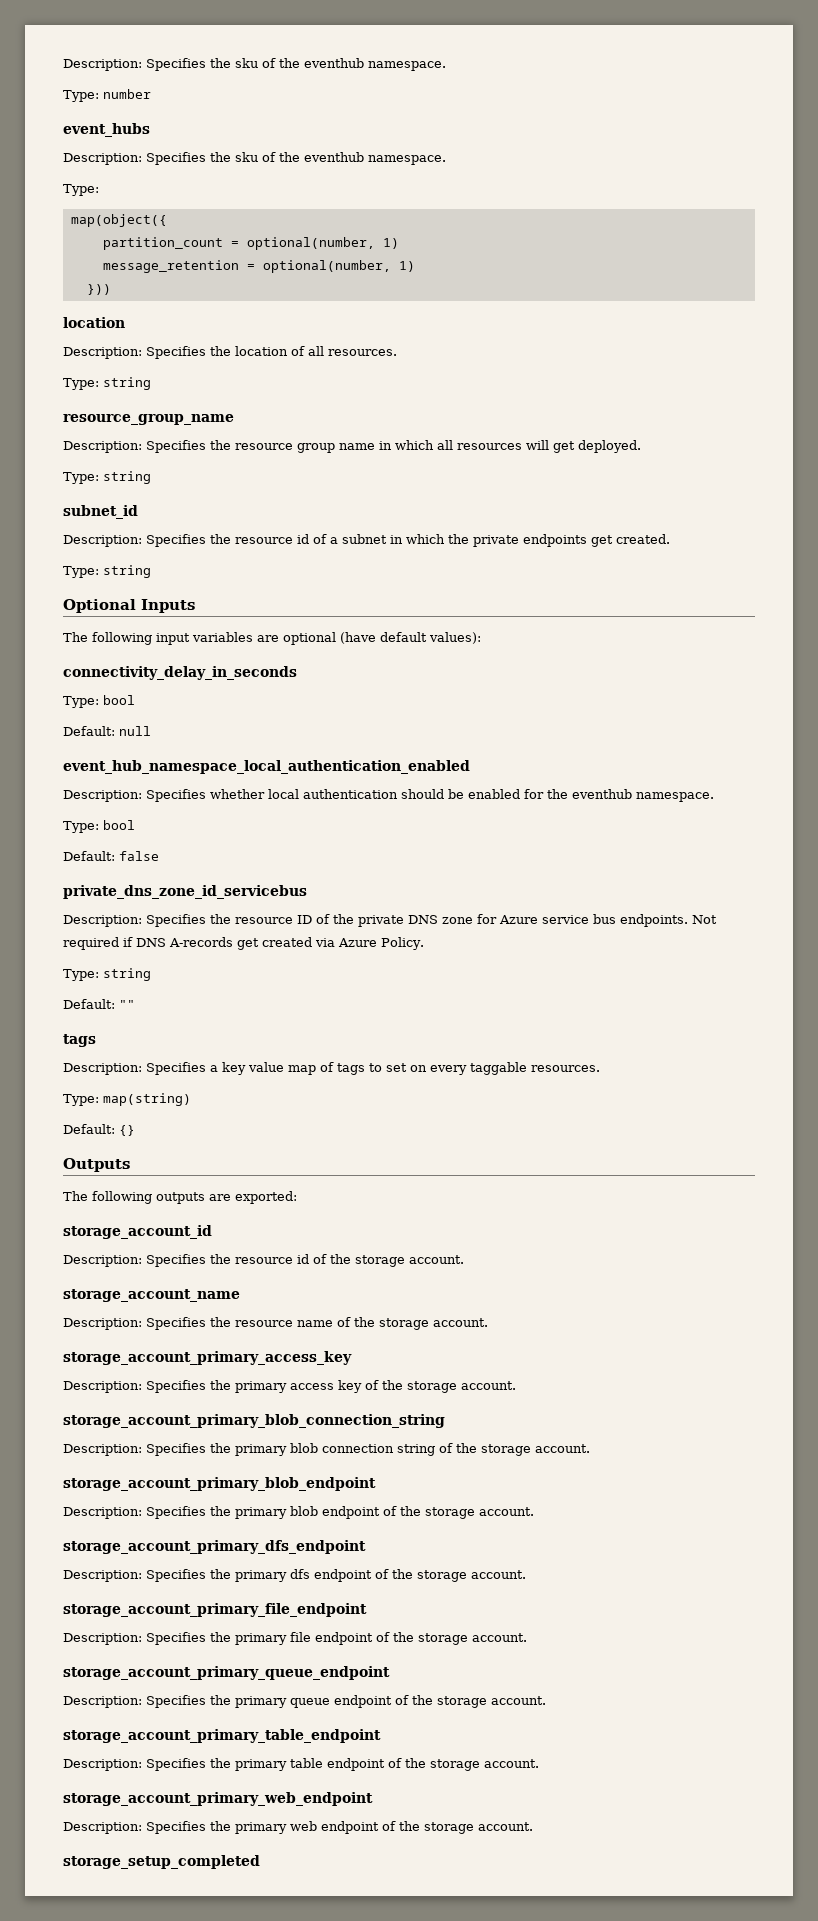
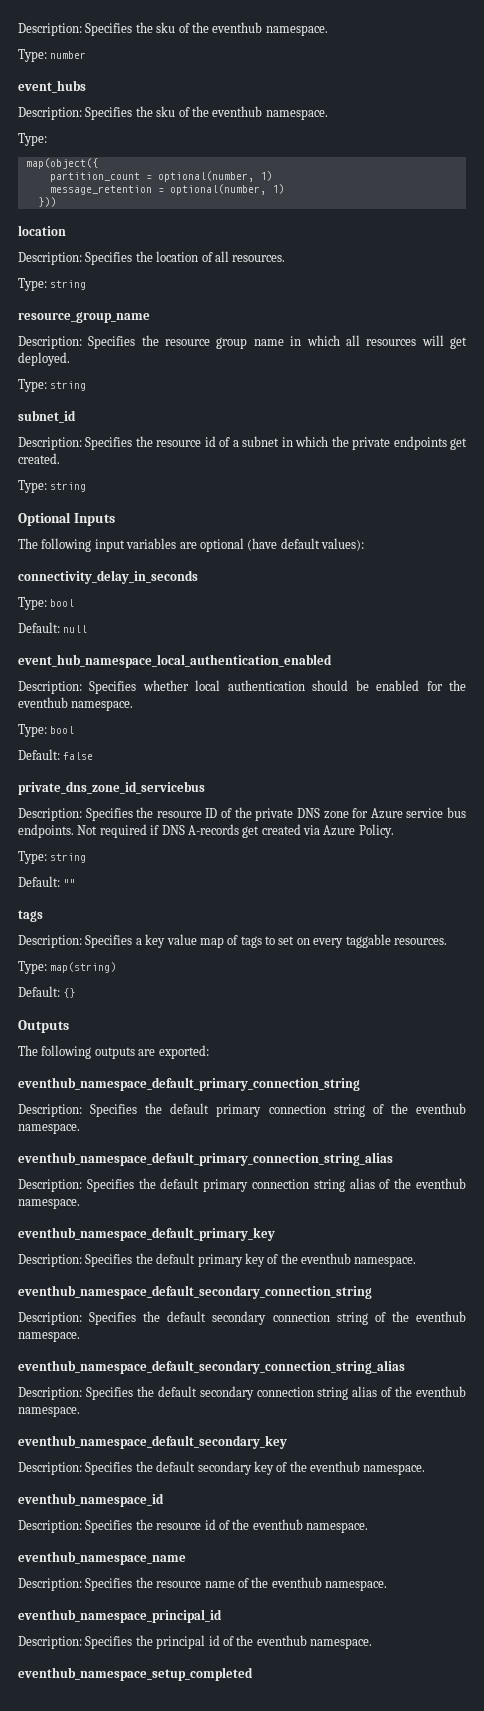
[63,1225,212,1239] storage_account_id -> [18,1077,360,1091] [18,1103,466,1117] [18,1123,80,1134] [18,1152,393,1166] [18,1178,467,1192] [18,1198,80,1209] [18,1227,275,1241] [18,1253,417,1267] [18,1285,372,1299] [18,1311,466,1325] [18,1331,80,1342] [18,1360,405,1374] [18,1386,466,1400] [18,1406,80,1417] [18,1435,287,1449] [18,1461,426,1475] [18,1493,164,1507] eventhub_namespace_default_primary_connection_string // Description: Specifies the default primary connection string of the eventhub namespace. // eventhub_namespace_default_primary_connection_string_alias // Description: Specifies the default primary connection string alias of the eventhub namespace. // eventhub_namespace_default_primary_key // Description: Specifies the default primary key of the eventhub namespace. // eventhub_namespace_default_secondary_connection_string // Description: Specifies the default secondary connection string of the eventhub namespace. // eventhub_namespace_default_secondary_connection_string_alias // Description: Specifies the default secondary connection string alias of the eventhub namespace. // eventhub_namespace_default_secondary_key // Description: Specifies the default secondary key of the eventhub namespace. // eventhub_namespace_id
[355,1255,464,1267] [63,1289,240,1302] storage account. // storage_account_name -> [252,1519,368,1533] [18,1551,186,1565] eventhub namespace. // eventhub_namespace_name
[379,1318,488,1330] [63,1351,352,1365] [63,1380,516,1393] [63,1414,445,1428] [63,1443,590,1456] [63,1477,376,1491] [63,1506,534,1519] [63,1540,366,1554] [63,1569,526,1582] [63,1603,367,1617] [63,1632,527,1645] [63,1666,390,1680] [63,1695,546,1708] [63,1729,381,1743] [63,1758,539,1771] [63,1792,373,1806] [63,1821,533,1834] [63,1855,260,1869] storage account. // storage_account_primary_access_key // Description: Specifies the primary access key of the storage account. // storage_account_primary_blob_connection_string // Description: Specifies the primary blob connection string of the storage account. // storage_account_primary_blob_endpoint // Description: Specifies the primary blob endpoint of the storage account. // storage_account_primary_dfs_endpoint // Description: Specifies the primary dfs endpoint of the storage account. // storage_account_primary_file_endpoint // Description: Specifies the primary file endpoint of the storage account. // storage_account_primary_queue_endpoint // Description: Specifies the primary queue endpoint of the storage account. // storage_account_primary_table_endpoint // Description: Specifies the primary table endpoint of the storage account. // storage_account_primary_web_endpoint // Description: Specifies the primary web endpoint of the storage account. // storage_setup_completed -> [271,1577,387,1591] [18,1609,222,1623] [18,1635,372,1649] [18,1667,253,1681] eventhub namespace. // eventhub_namespace_principal_id // Description: Specifies the principal id of the eventhub namespace. // eventhub_namespace_setup_completed

